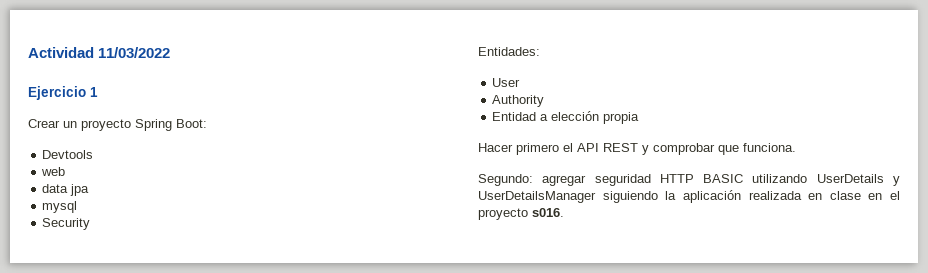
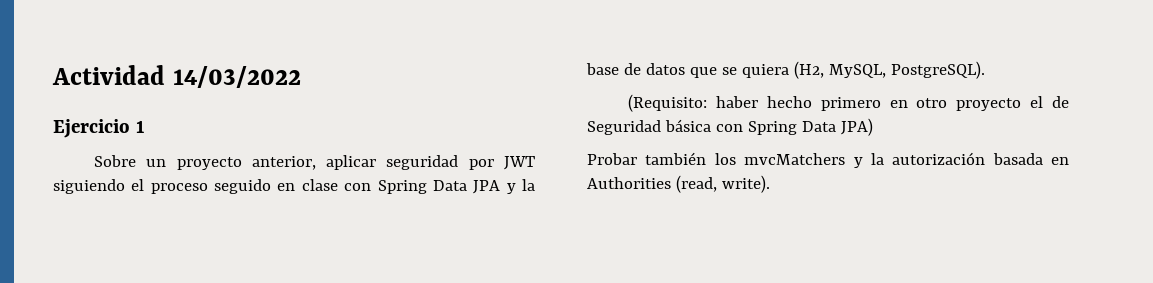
[98,47,171,58] 11/03/2022 -> [172,66,301,88] 14/03/2022
[28,119,60,128] Crear -> [94,155,137,167] Sobre
[135,119,207,131] [42,150,94,159] [41,167,66,176] [42,184,90,196] [42,201,78,213] [42,218,91,230] [478,47,540,56] [492,78,521,87] [492,95,545,107] [492,111,640,124] [478,143,796,155] [478,174,900,186] [478,190,900,203] [478,208,564,220] Spring Boot: // Devtools // web // data jpa // mysql // Security // Entidades: // User // Authority // Entidad a elección propia // Hacer primero el API REST y comprobar que funciona. // Segundo: agregar seguridad HTTP BASIC utilizando UserDetails y UserDetailsManager siguiendo la aplicación realizada en clase en el proyecto s016. -> [251,155,535,170] [53,179,536,194] [586,61,985,79] [628,94,1069,112] [587,118,873,136] [587,152,1069,168] [587,175,770,193] anterior, aplicar seguridad por JWT siguiendo el proceso seguido en clase con Spring Data JPA y la base de datos que se quiera (H2, MySQL, PostgreSQL). // (Requisito: haber hecho primero en otro proyecto el de Seguridad básica con Spring Data JPA) // Probar también los mvcMatchers y la autorización basada en Authorities (read, write).

